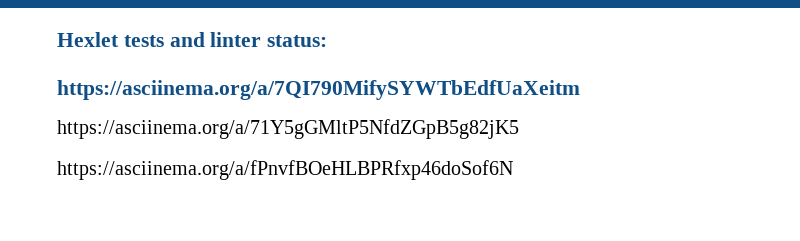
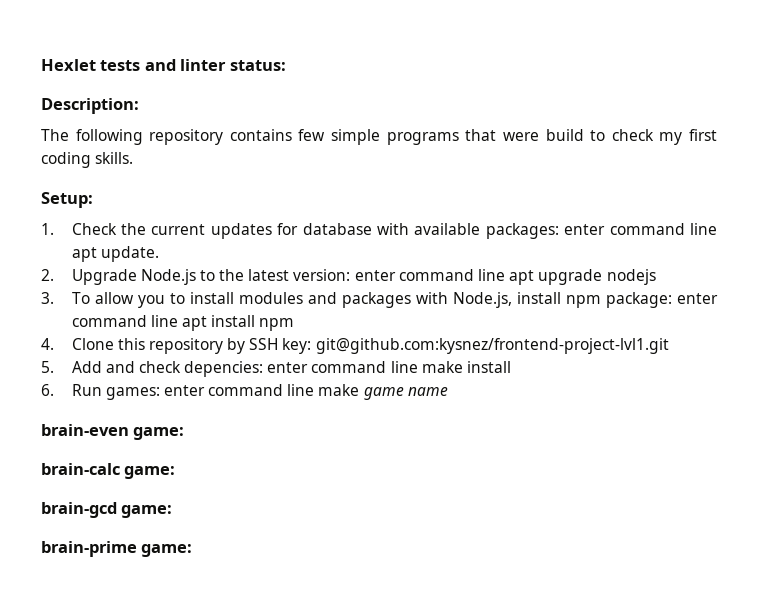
[57,80,580,100] [57,119,519,139] [57,160,513,180] https://asciinema.org/a/7QI790MifySYWTbEdfUaXeitm // https://asciinema.org/a/71Y5gGMltP5NfdZGpB5g82jK5 // https://asciinema.org/a/fPnvfBOeHLBPRfxp46doSof6N -> [41,98,139,114] [41,129,718,145] [41,152,134,168] [41,192,93,208] [41,223,717,239] [71,246,159,262] [41,269,656,285] [41,292,719,308] [71,315,295,331] [41,338,669,354] [41,361,511,377] [41,384,448,400] [41,424,185,440] [41,463,176,479] [41,502,173,518] [41,541,193,557] Description: // The following repository contains few simple programs that were build to check my first coding skills. // Setup: // 1. Check the current updates for database with available packages: enter command line apt update. // 2. Upgrade Node.js to the latest version: enter command line apt upgrade nodejs // 3. To allow you to install modules and packages with Node.js, install npm package: enter command line apt install npm // 4. Clone this repository by SSH key: git@github.com:kysnez/frontend-project-lvl1.git // 5. Add and check depencies: enter command line make install // 6. Run games: enter command line make game name // brain-even game: // brain-calc game: // brain-gcd game: // brain-prime game:

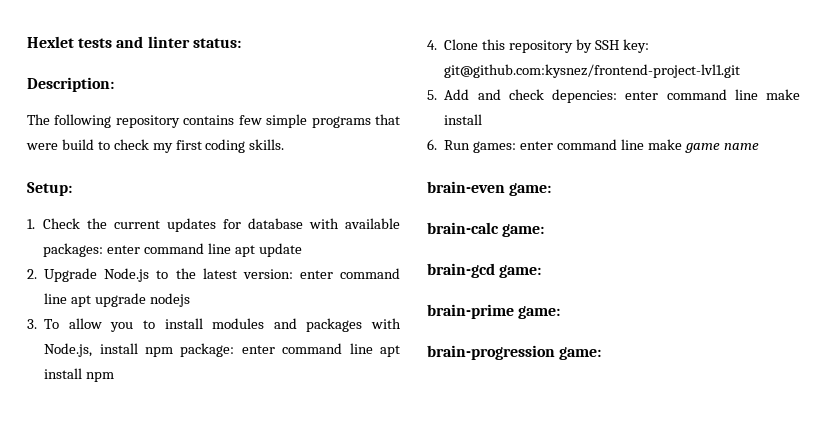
[100,246,159,262] update. -> [258,243,302,257] update
(193, 550) none -> [427,345,602,360] // brain-progression game:

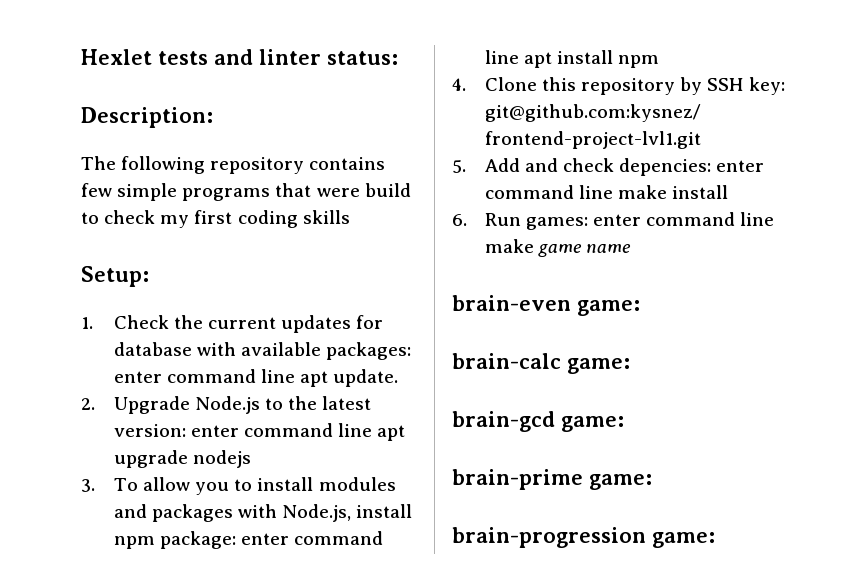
[249,139,285,150] skills. -> [302,210,350,224] skills
[258,243,302,257] update -> [333,369,399,387] update.

